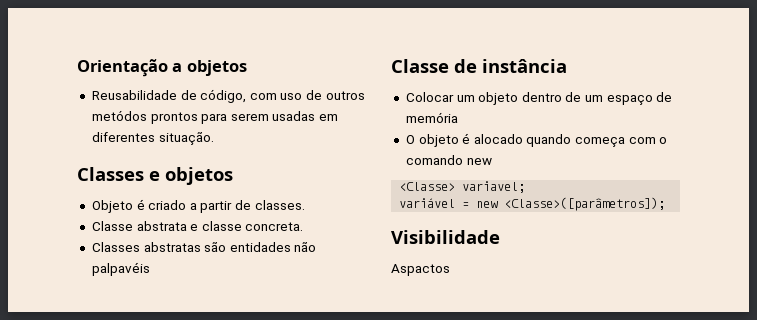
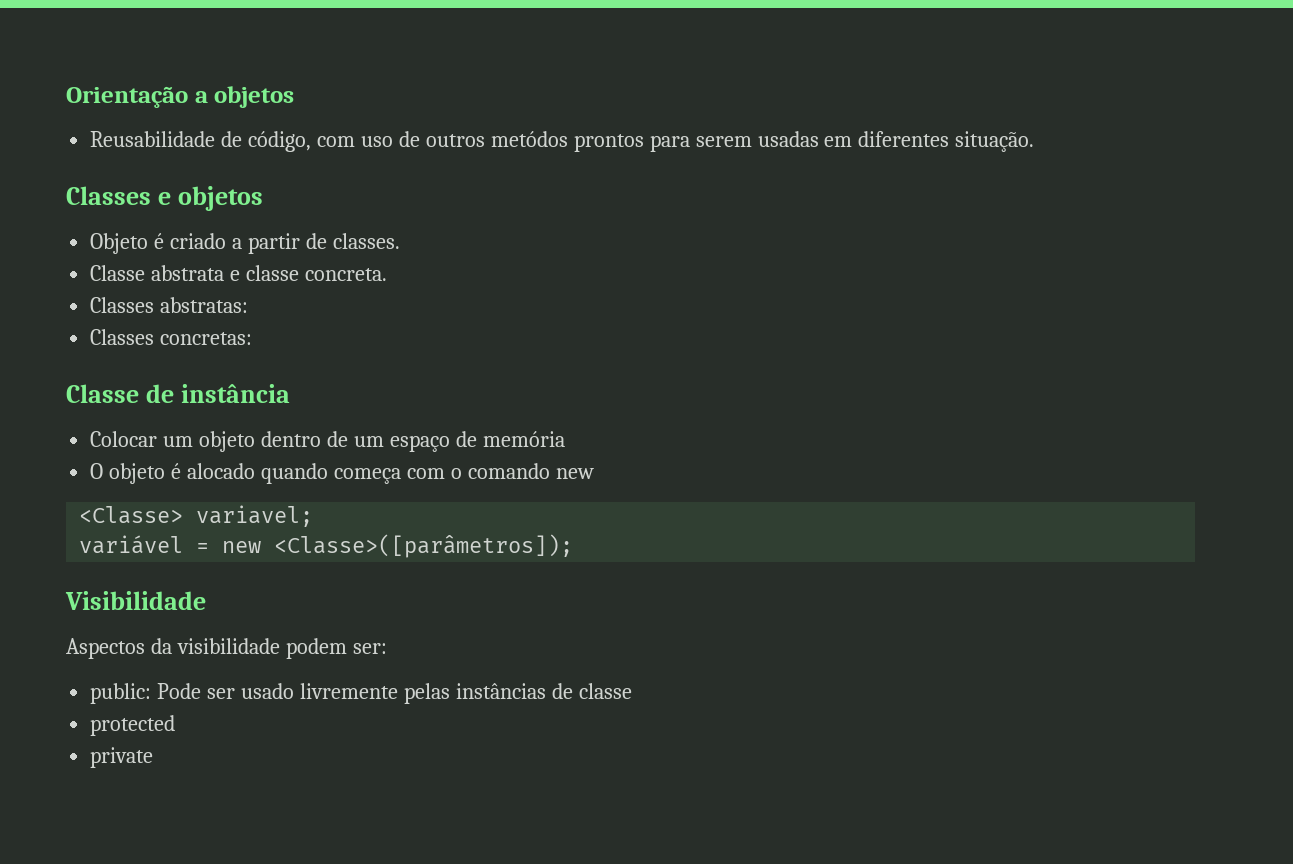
[143,242,317,252] [91,262,150,276] abstratas são entidades não palpavéis -> [160,297,249,313] [90,329,253,345] abstratas: // Classes concretas:
[391,264,450,276] Aspactos -> [66,638,387,659] [90,683,632,704] [90,715,176,736] [90,747,154,768] Aspectos da visibilidade podem ser: // public: Pode ser usado livremente pelas instâncias de classe // protected // private

